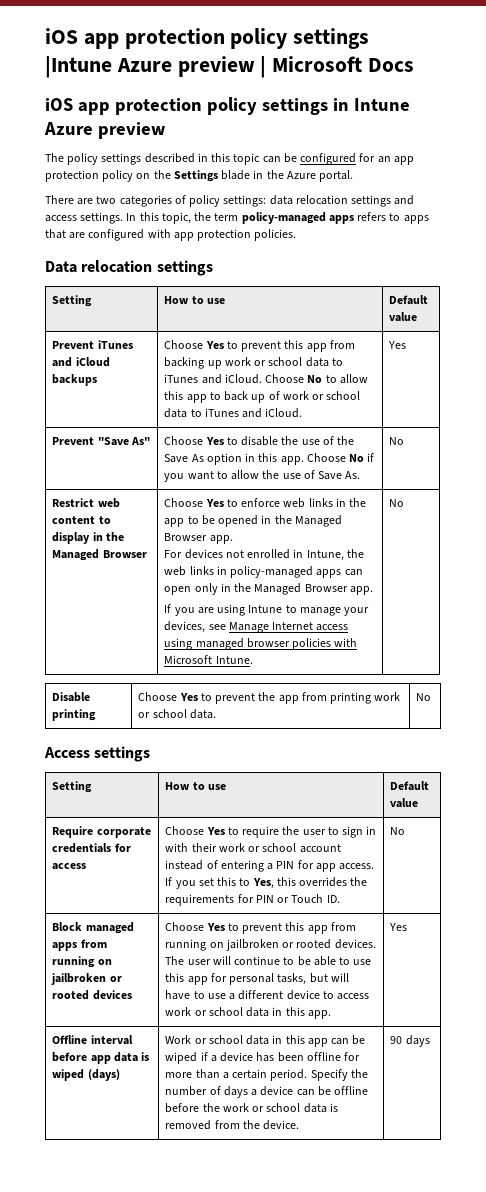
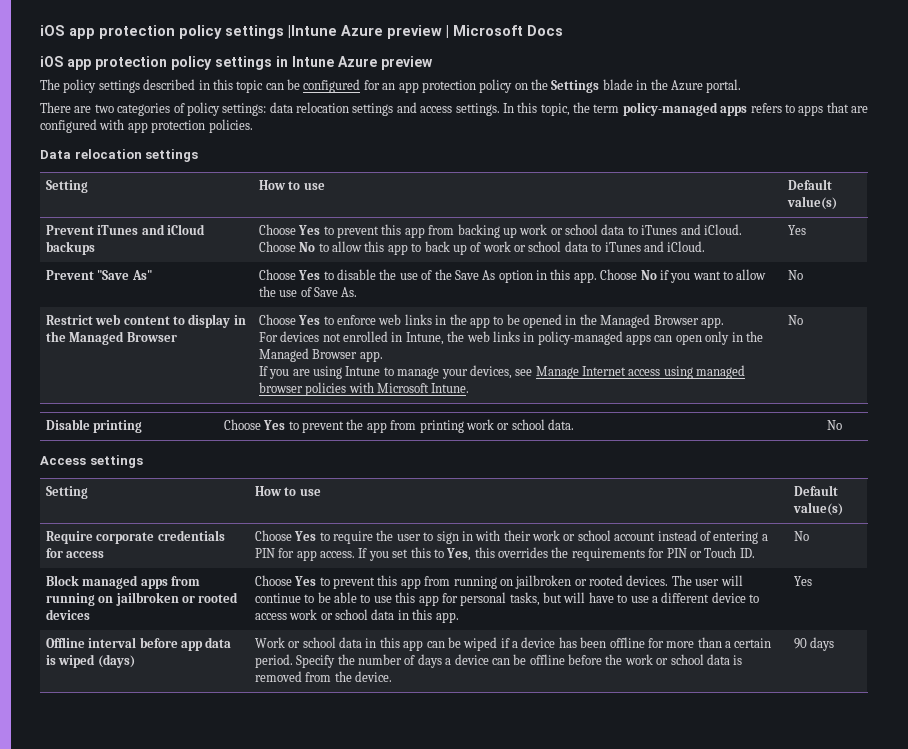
[389,312,418,322] value -> [786,196,837,210] value(s)
[390,798,419,808] value -> [792,502,843,516] value(s)

